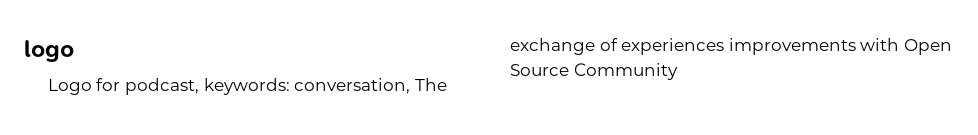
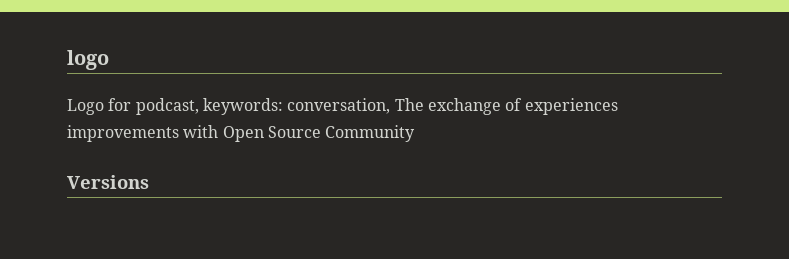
(678, 71) none -> [67,175,149,189] // Versions

